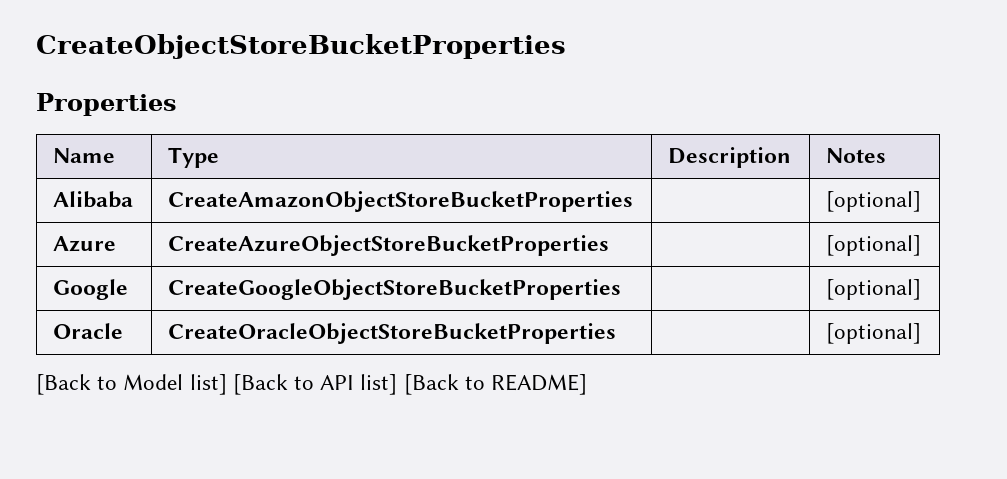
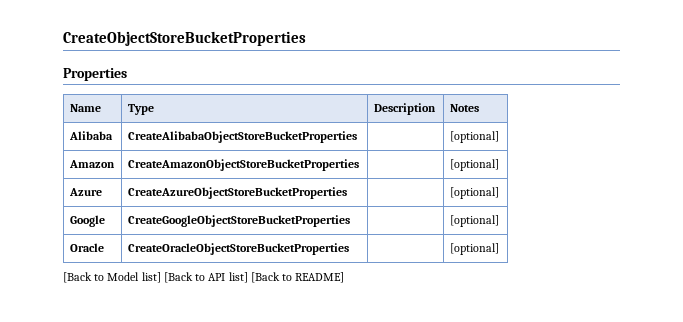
(134, 199) none -> [127,131,357,143] [449,131,499,143] [68,160,115,168] | CreateAlibabaObjectStoreBucketProperties | | [optional] // Amazon

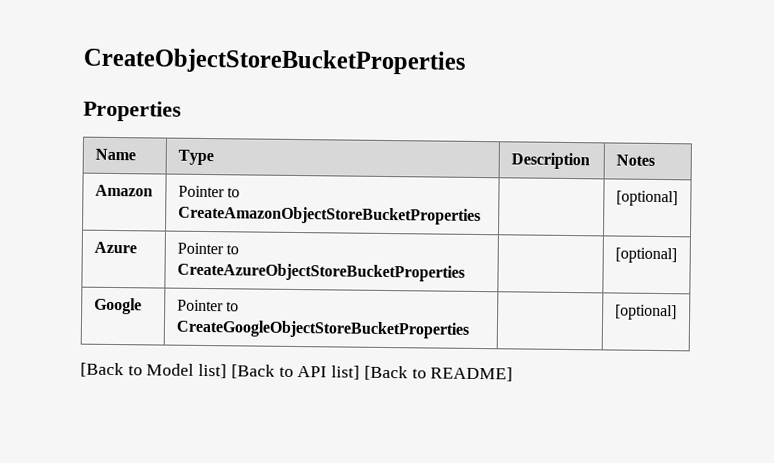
[68,131,113,140] [127,131,357,143] [449,131,499,143] // Alibaba | CreateAlibabaObjectStoreBucketProperties | | [optional] -> (655, 160) none
(115, 164) none -> [177,185,241,198] Pointer to
(102, 192) none -> [176,242,240,255] Pointer to
(105, 221) none -> [176,299,240,312] Pointer to
[69,243,104,252] [127,243,349,255] [449,243,499,255] // Oracle | CreateOracleObjectStoreBucketProperties | | [optional] -> (677, 312) none

